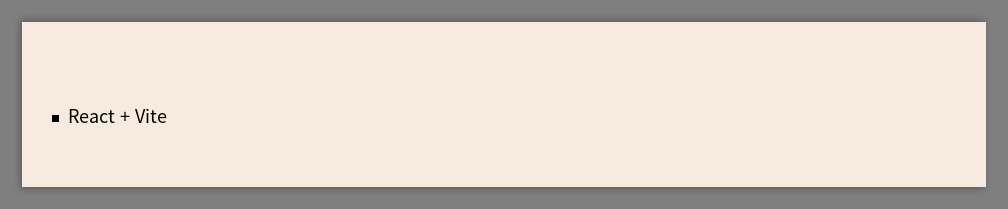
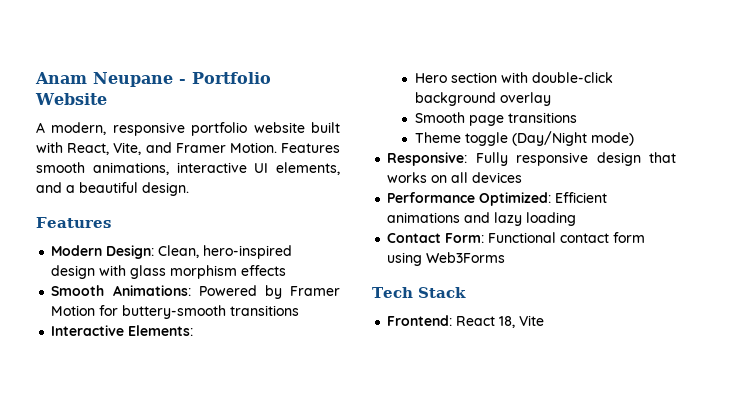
[67,109,130,123] React + -> [35,72,271,87] [35,93,107,105] [36,122,340,136] [36,142,340,155] [36,162,340,175] [36,182,189,196] [36,217,111,228] [51,245,293,259] [51,265,287,279] [51,285,340,299] [51,305,300,319] [51,325,194,336] [414,72,613,83] [414,92,551,106] [414,112,577,126] [414,131,634,146] [387,152,676,166] [387,172,523,183] [387,192,608,206] [387,212,577,226] [387,232,646,243] [387,252,506,266] [372,287,466,298] [387,315,516,328] Anam Neupane - Portfolio Website // A modern, responsive portfolio website built with React, Vite, and Framer Motion. Features smooth animations, interactive UI elements, and a beautiful design. // Features // Modern Design: Clean, hero-inspired design with glass morphism effects // Smooth Animations: Powered by Framer Motion for buttery-smooth transitions // Interactive Elements: // Hero section with double-click background overlay // Smooth page transitions // Theme toggle (Day/Night mode) // Responsive: Fully responsive design that works on all devices // Performance Optimized: Efficient animations and lazy loading // Contact Form: Functional contact form using Web3Forms // Tech Stack // Frontend: React 18,

